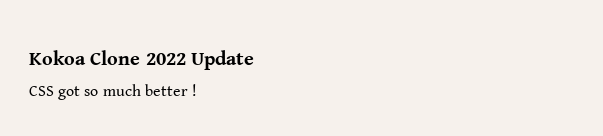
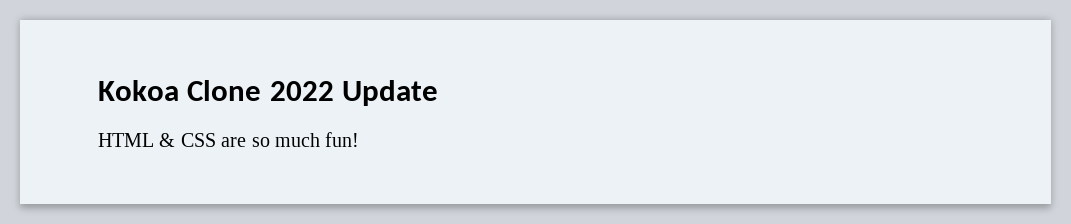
[29,84,197,100] CSS got so much better ! -> [98,132,360,147] HTML & CSS are so much fun!

